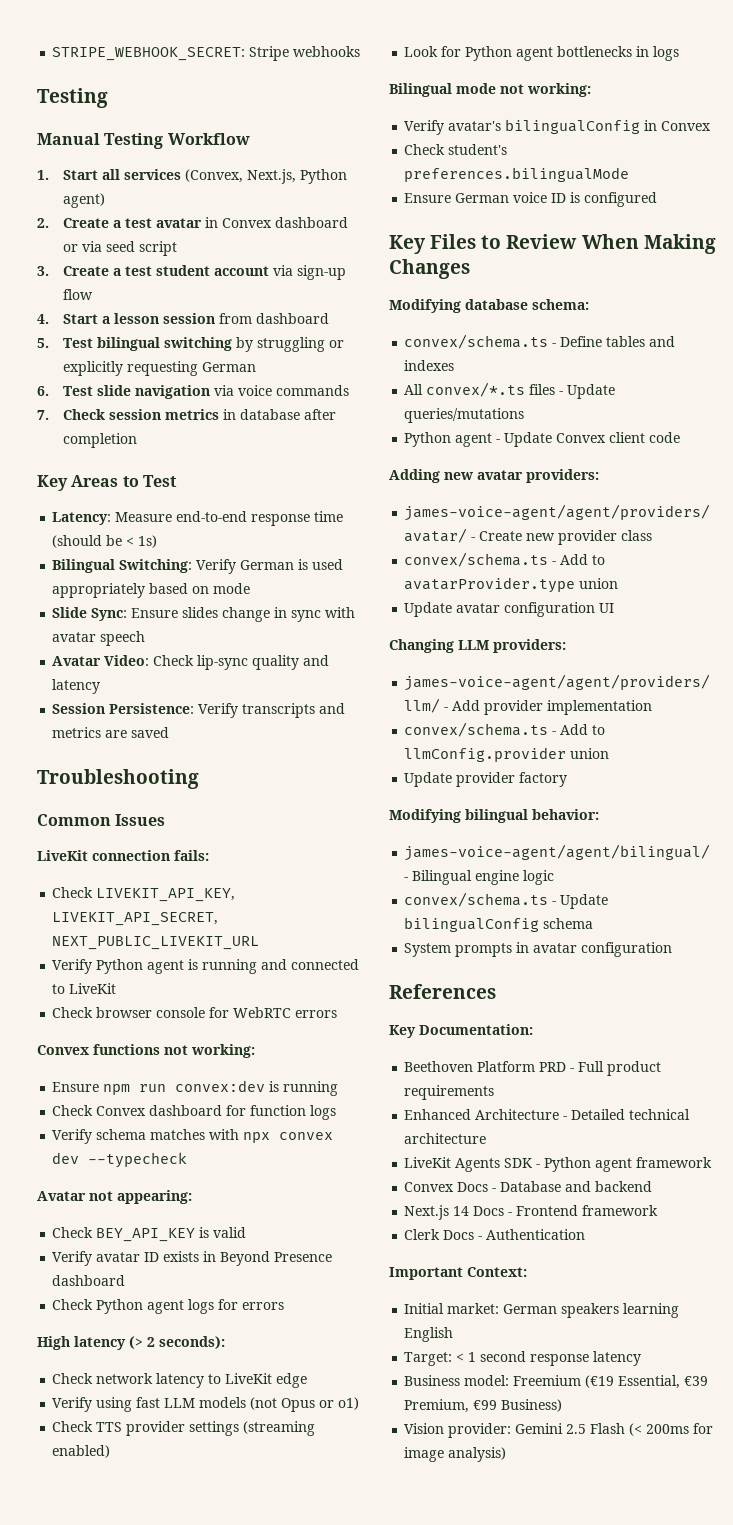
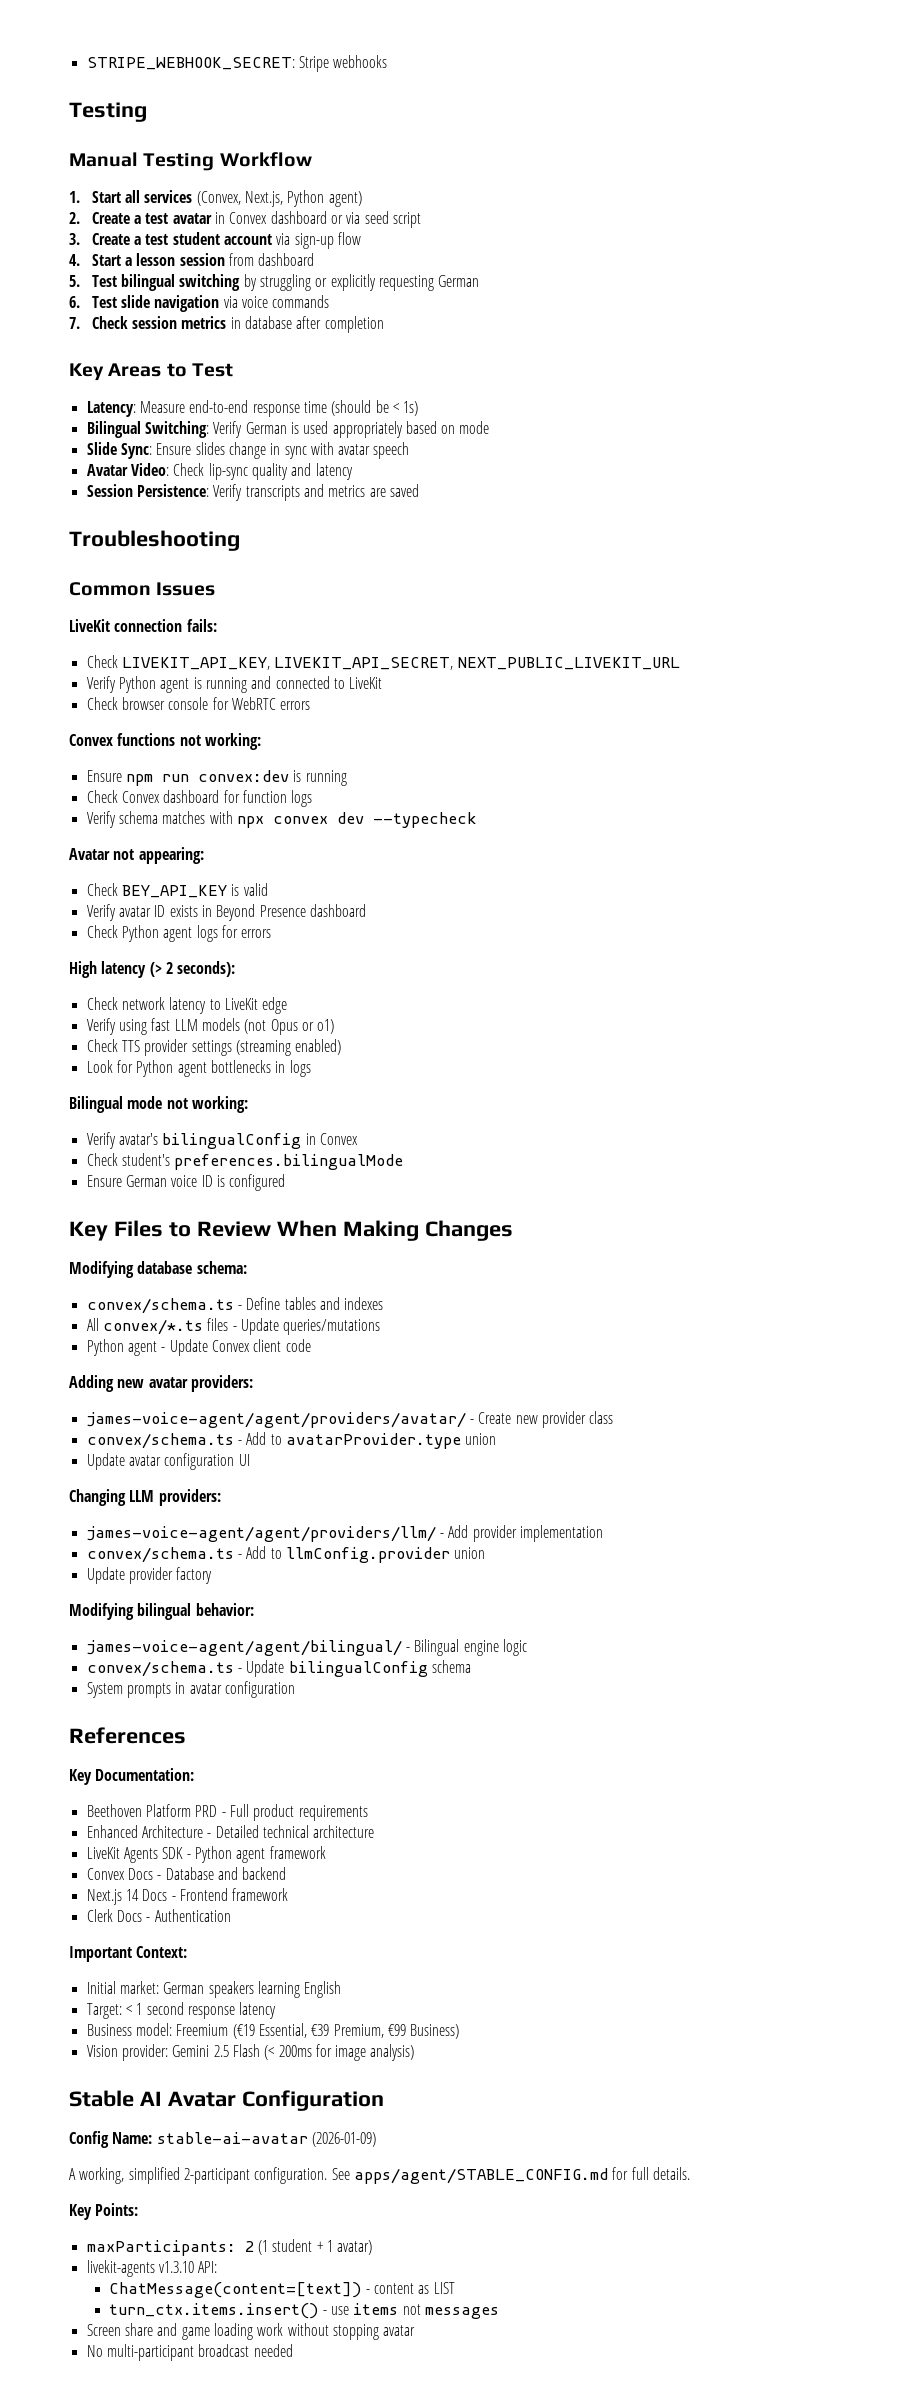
(507, 1454) none -> [69,2090,384,2111] [69,2131,376,2148] [69,2167,690,2184] [69,2203,139,2220] [86,2239,373,2256] [86,2260,218,2277] [109,2282,455,2298] [109,2303,499,2319] [86,2323,416,2340] [86,2344,293,2361] // Stable AI Avatar Configuration // Config Name: stable-ai-avatar (2026-01-09) // A working, simplified 2-participant configuration. See apps/agent/STABLE_CONFIG.md for full details. // Key Points: // maxParticipants: 2 (1 student + 1 avatar) // livekit-agents v1.3.10 API: // ChatMessage(content=[text]) - content as LIST // turn_ctx.items.insert() - use items not messages // Screen share and game loading work without stopping avatar // No multi-participant broadcast needed

